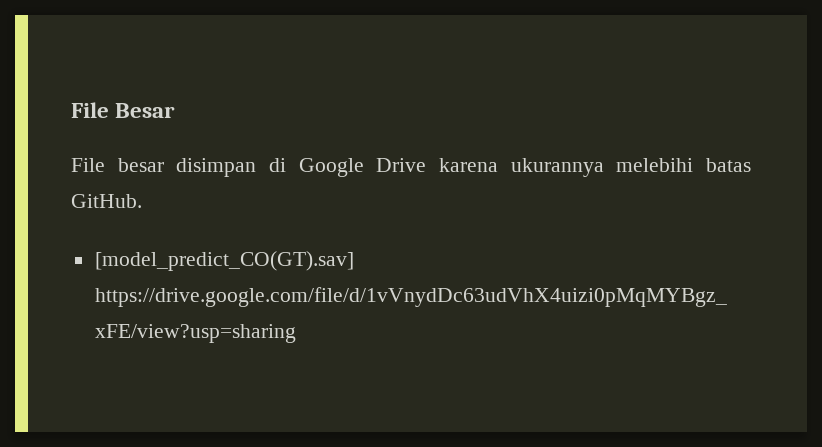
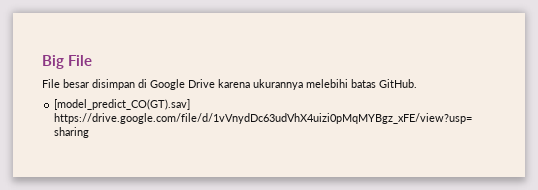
[71,102,176,118] File Besar -> [42,55,93,69] Big File

